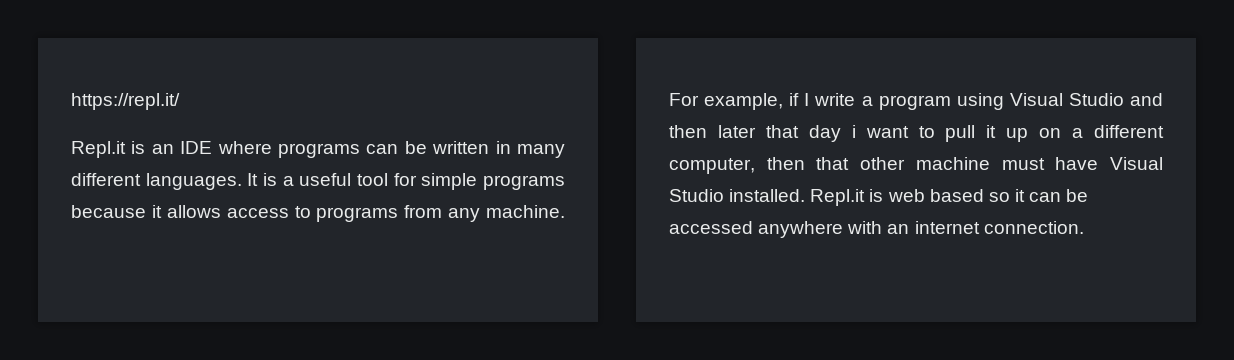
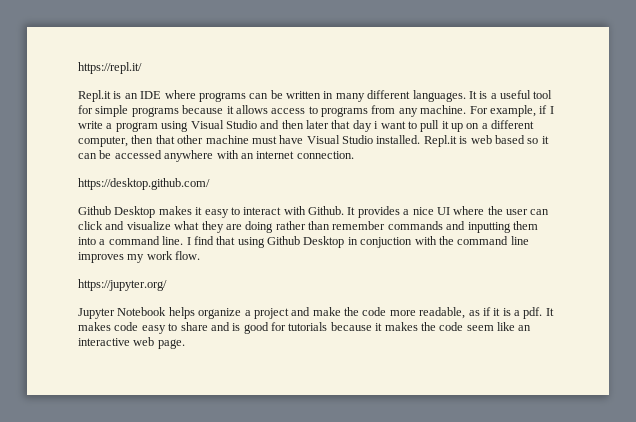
(1084, 227) none -> [78,178,210,190] [78,206,550,218] [78,221,538,233] [78,236,529,248] [78,251,201,263] [78,279,167,291] [78,307,554,319] [78,322,532,334] [78,337,185,349] // https://desktop.github.com/ // Github Desktop makes it easy to interact with Github. It provides a nice UI where the user can click and visualize what they are doing rather than remember commands and inputting them into a command line. I find that using Github Desktop in conjuction with the command line improves my work flow. // https://jupyter.org/ // Jupyter Notebook helps organize a project and make the code more readable, as if it is a pdf. It makes code easy to share and is good for tutorials because it makes the code seem like an interactive web page.

